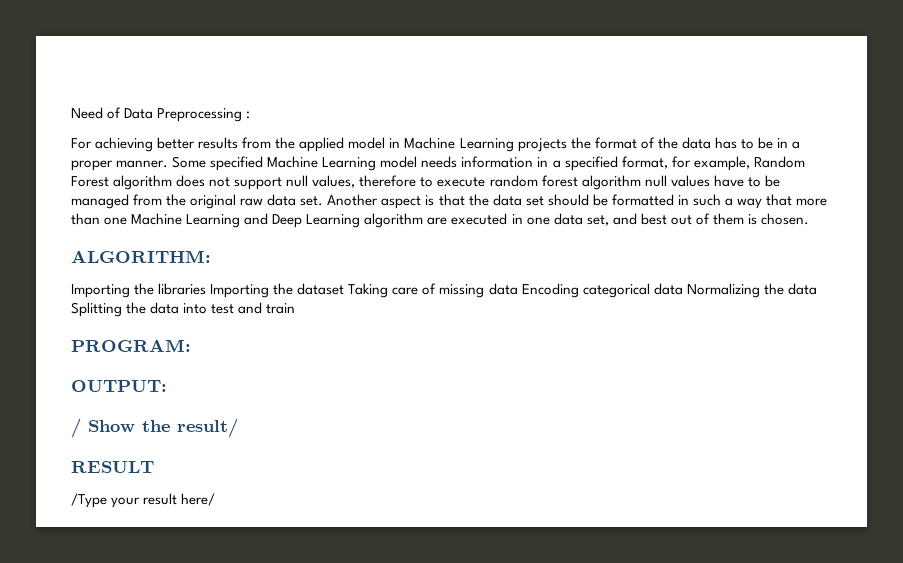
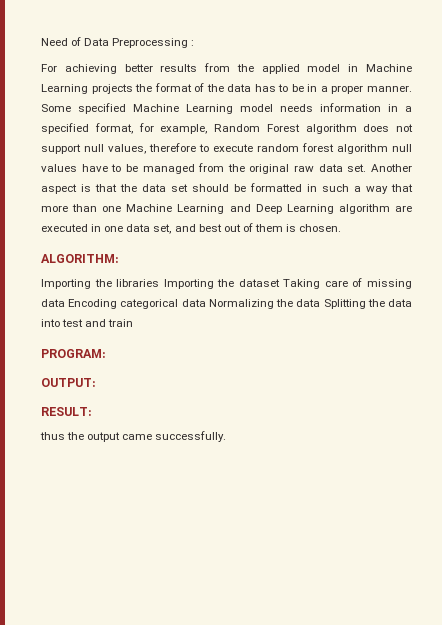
[71,418,238,438] [71,461,154,473] [71,493,216,508] / Show the result/ // RESULT // /Type your result here/ -> [41,407,92,416] [40,431,227,442] RESULT: // thus the output came successfully.

